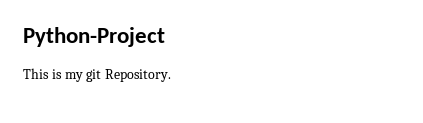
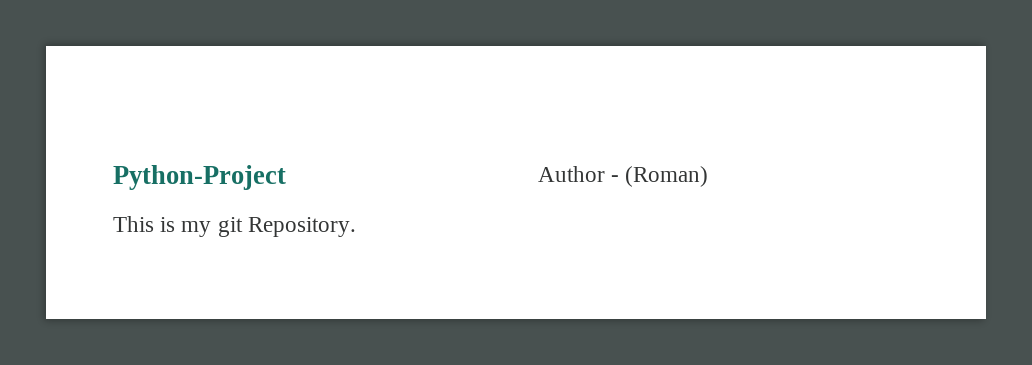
(172, 75) none -> [538,166,709,187] // Author - (Roman)

